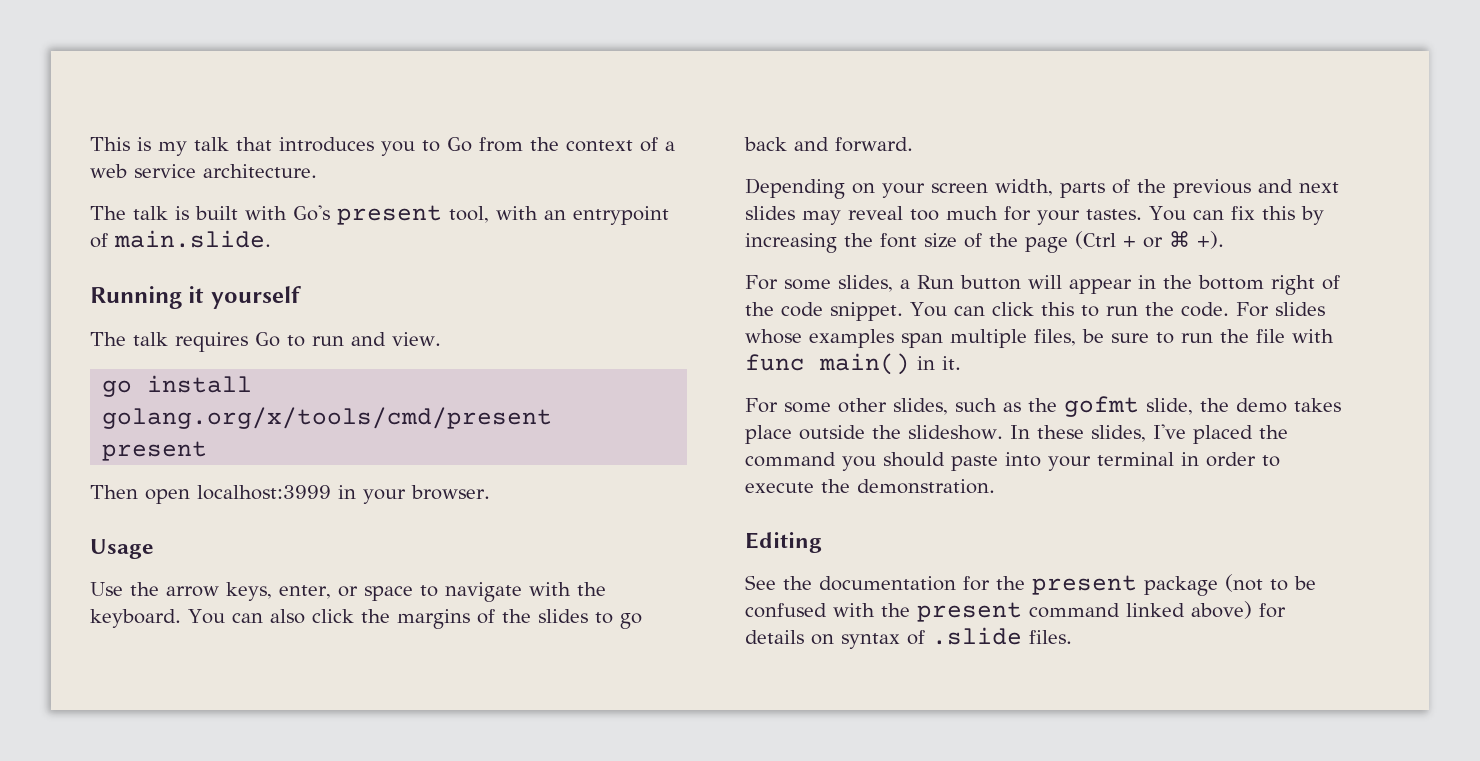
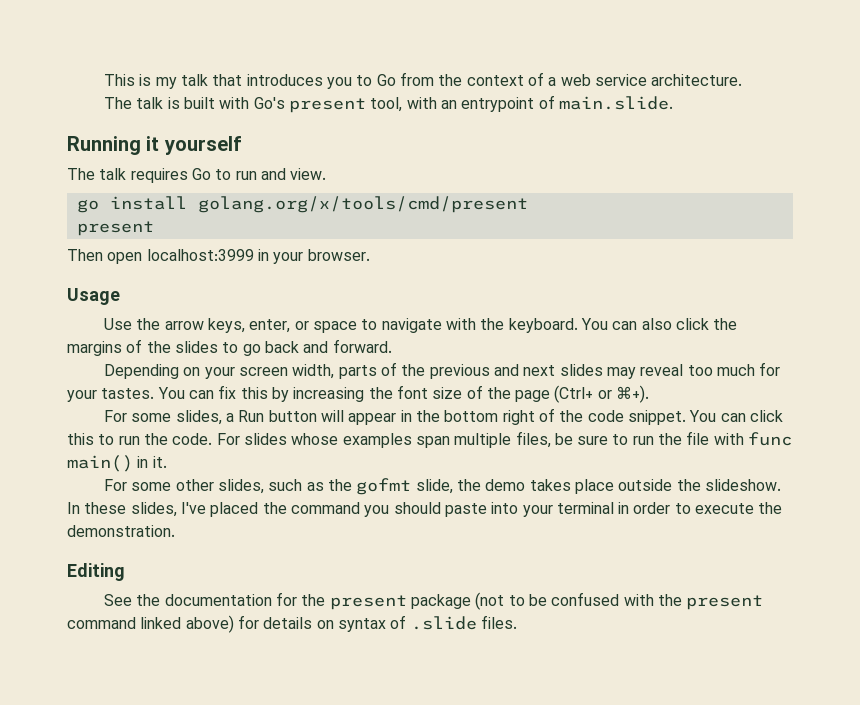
[1075,231,1224,249] (Ctrl + or ⌘ +). -> [554,385,650,403] (Ctrl+ or ⌘+).

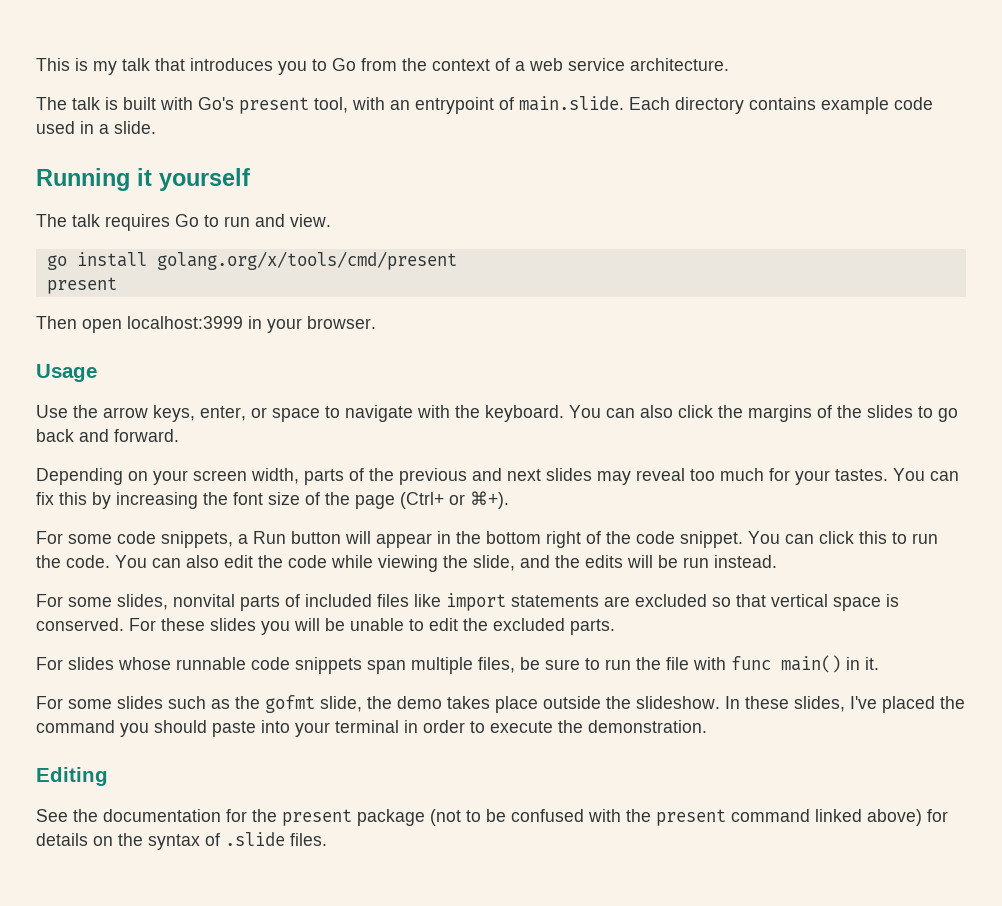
(673, 103) none -> [629,97,933,114] [36,121,156,134] Each directory contains example code used in a slide.
[175,410,222,425] slides, -> [117,531,233,548] code snippets,
[216,433,412,448] For slides whose examples -> [115,555,777,572] [36,593,899,611] [36,618,615,635] [36,657,362,674] You can also edit the code while viewing the slide, and the edits will be run instead. // For some slides, nonvital parts of included files like import statements are excluded so that vertical space is conserved. For these slides you will be unable to edit the excluded parts. // For slides whose runnable code snippets
[175,479,265,494] other slides, -> [117,696,163,709] slides
(334, 624) none -> [118,833,143,846] the

